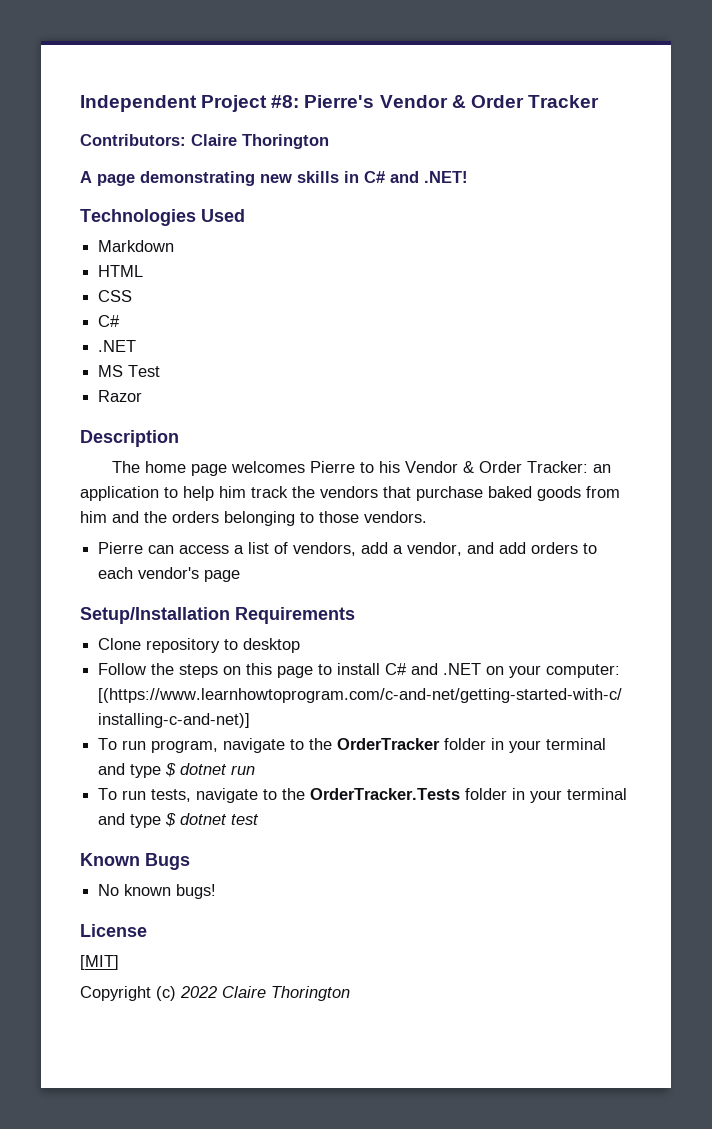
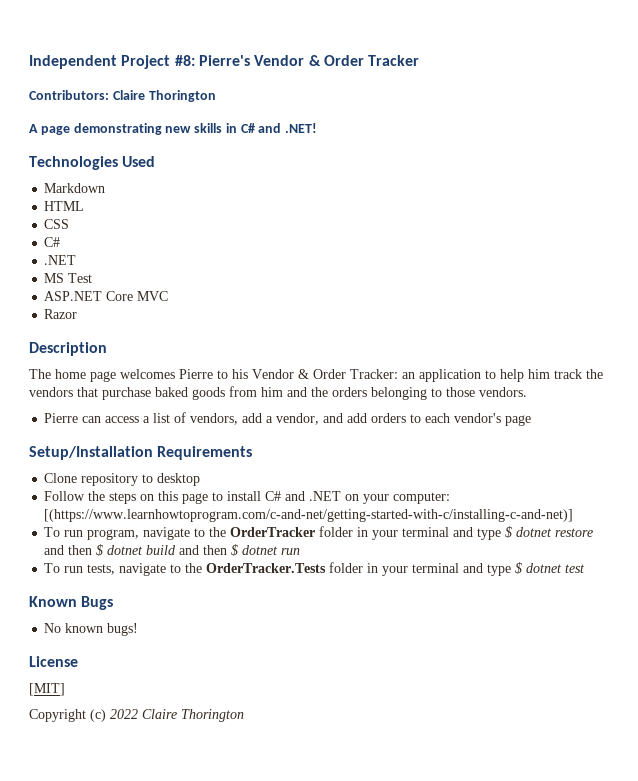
(161, 371) none -> [44,291,169,301] // ASP.NET Core MVC
(228, 769) none -> [555,528,594,537] [44,544,279,557] restore and then $ dotnet build and then $ dotnet

